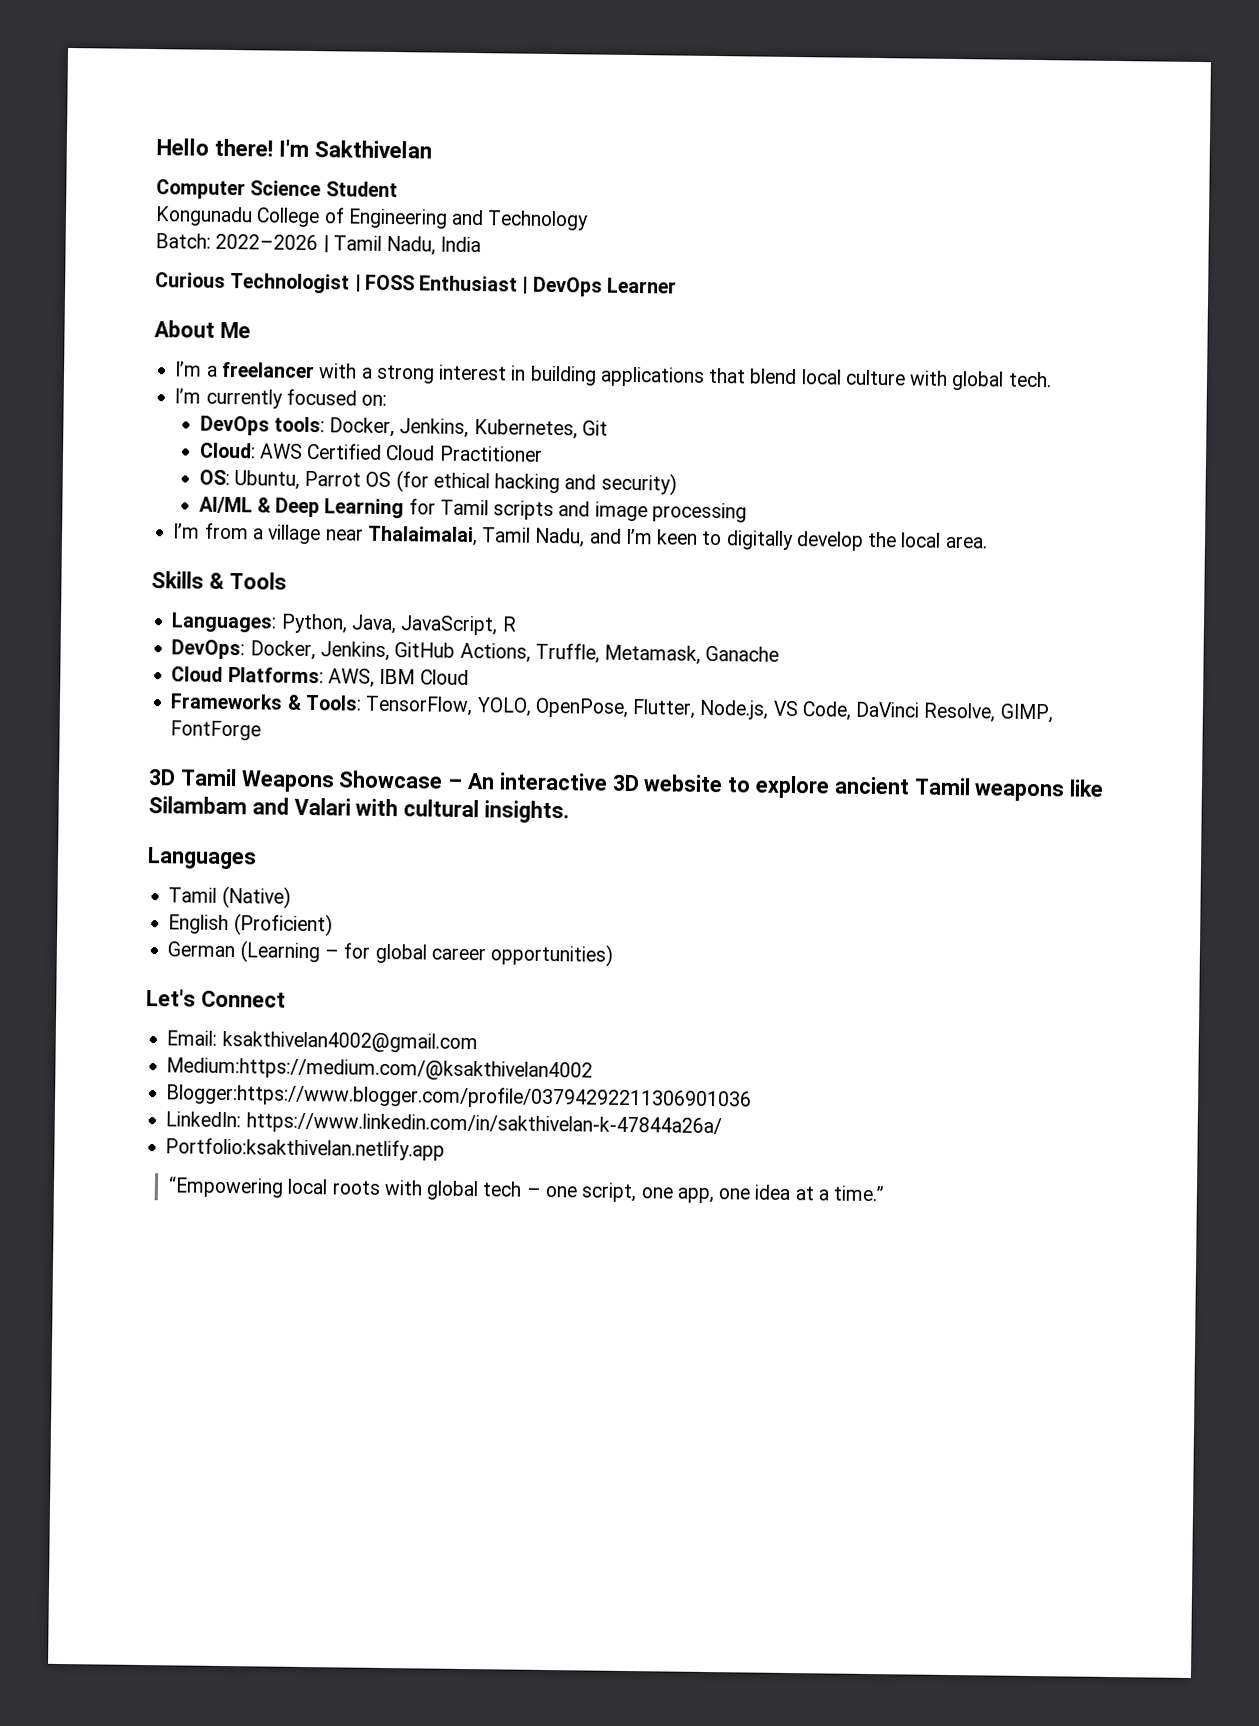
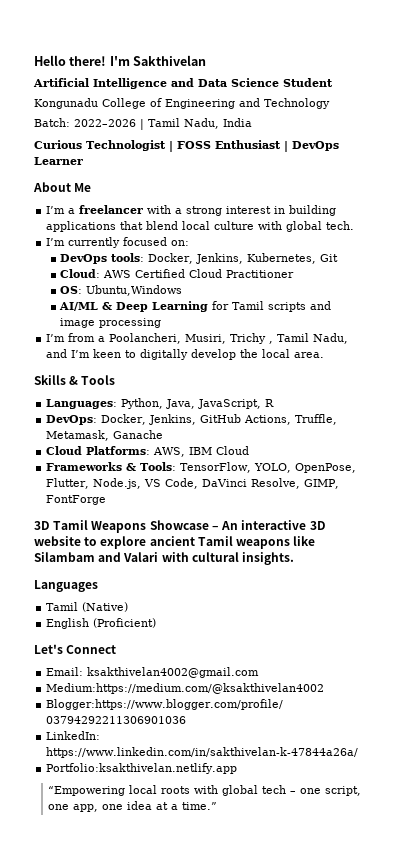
[156,179,246,200] Computer -> [33,78,227,89] Artificial Intelligence and Data
[233,470,677,496] Ubuntu, Parrot OS (for ethical hacking and security) -> [86,285,183,296] Ubuntu,Windows
[267,524,478,547] village near Thalaimalai, -> [109,333,274,344] Poolancheri, Musiri, Trichy ,
[167,940,614,967] // German (Learning – for global career opportunities) -> (157, 623) none

